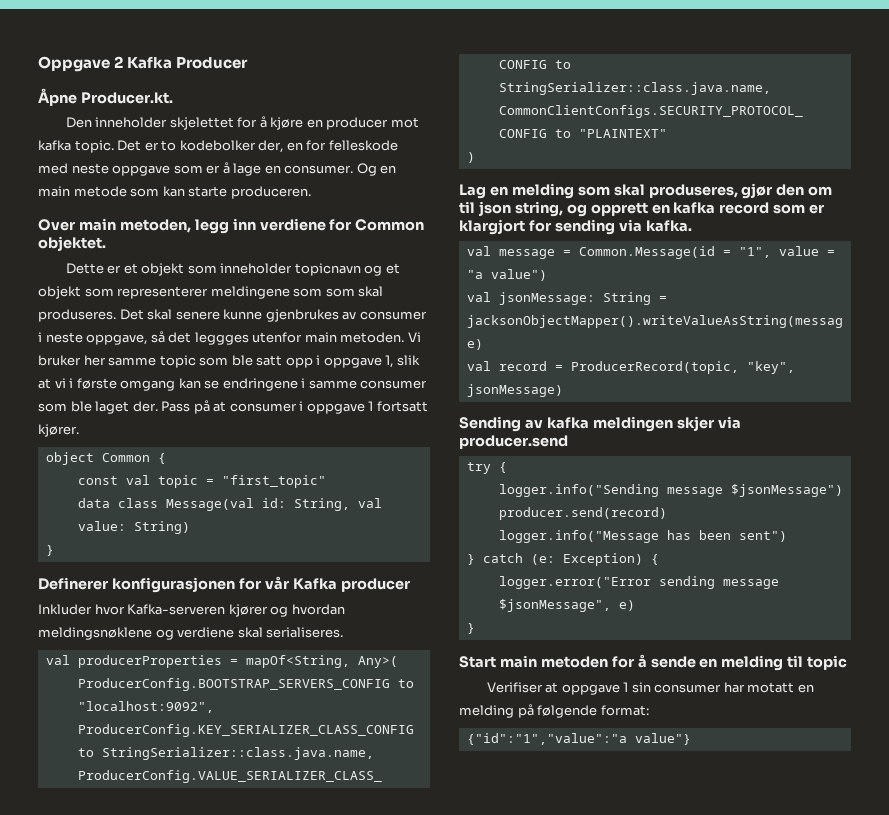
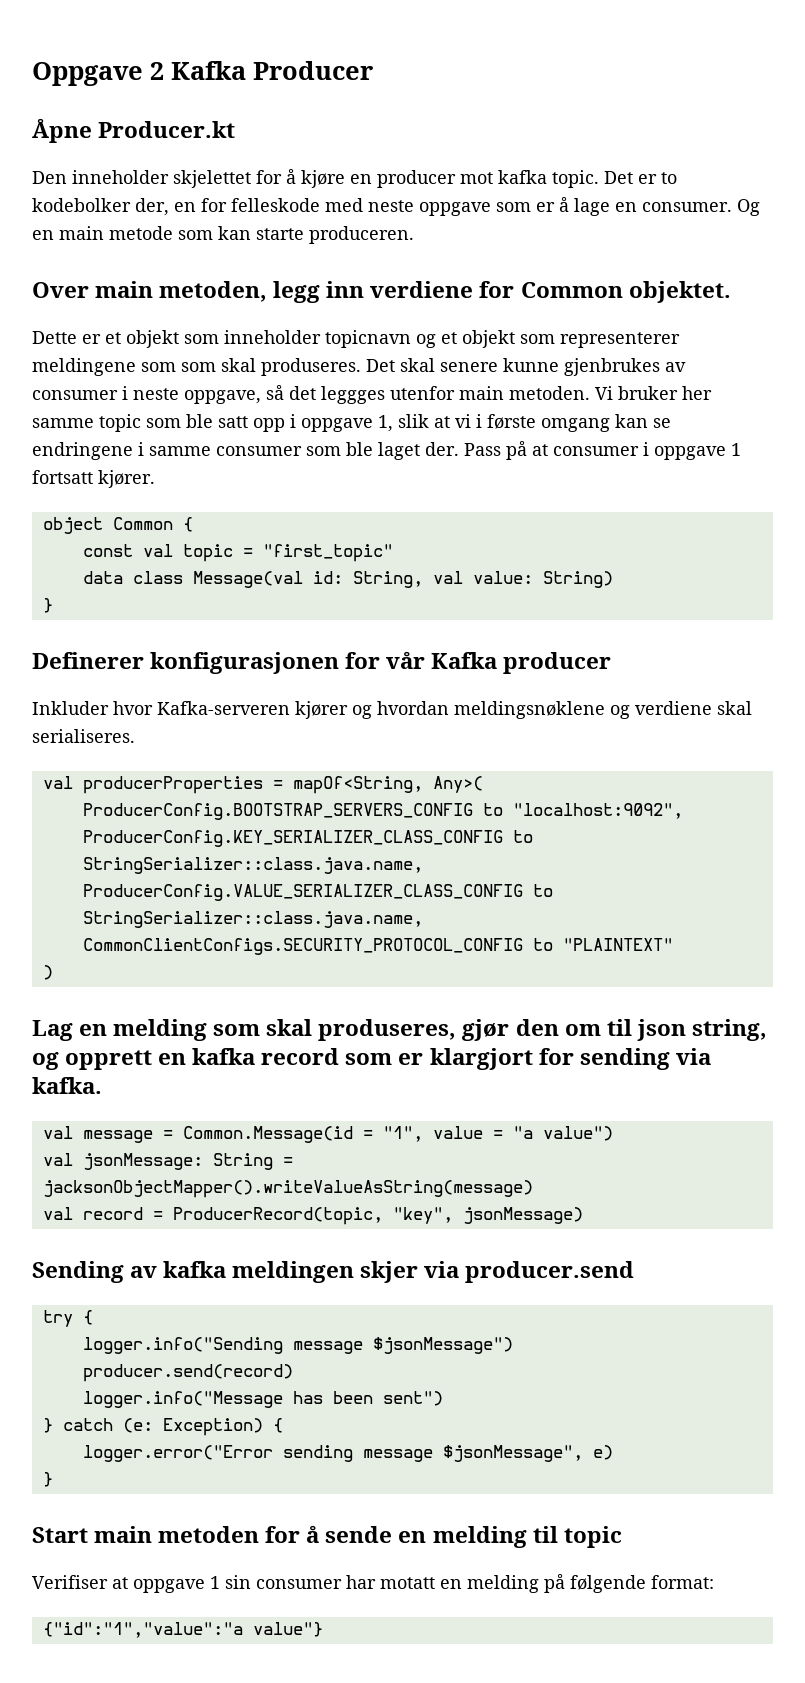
[80,92,173,104] Producer.kt. -> [98,121,236,138] Producer.kt

